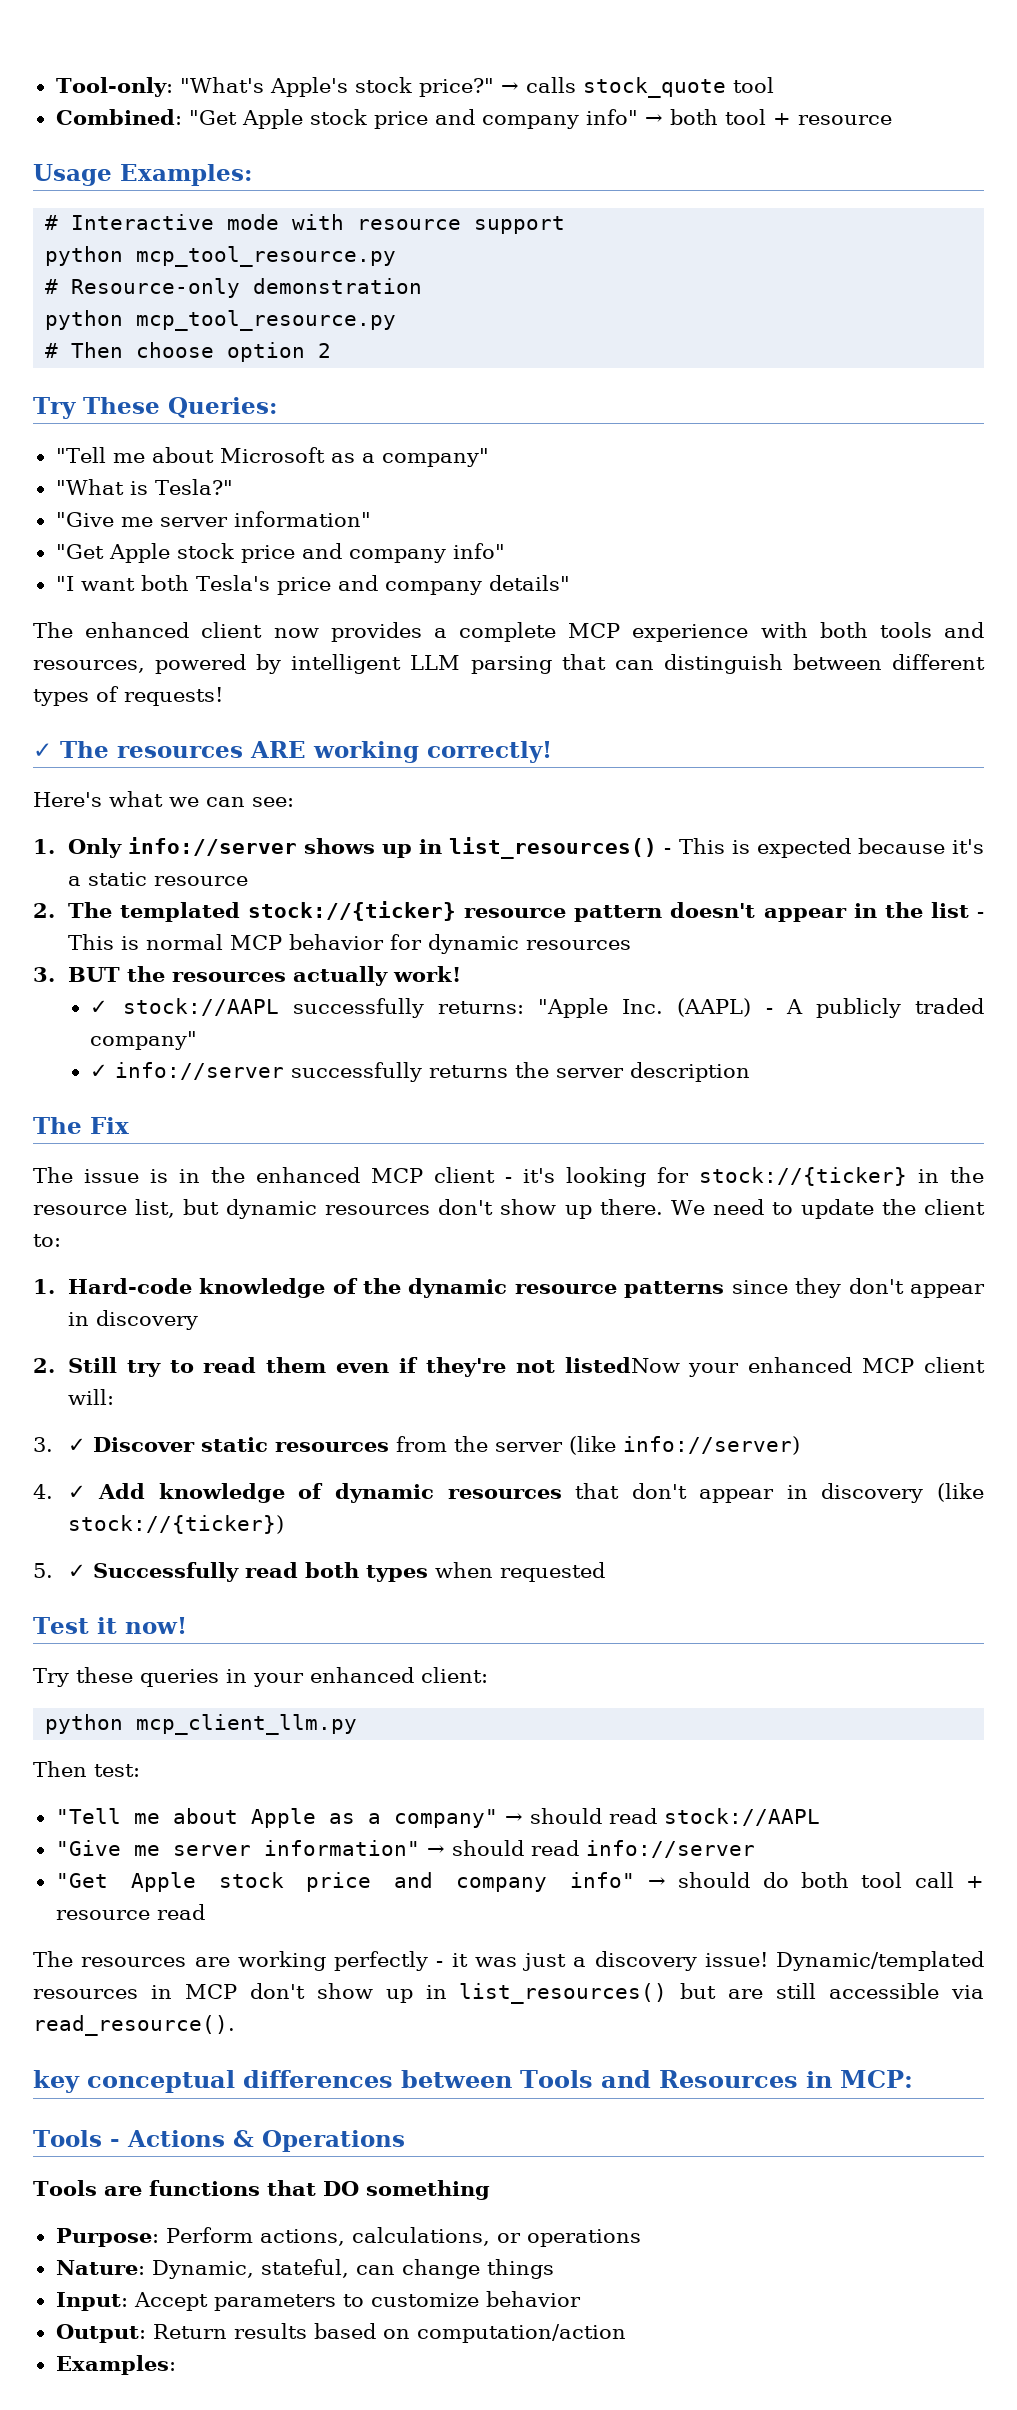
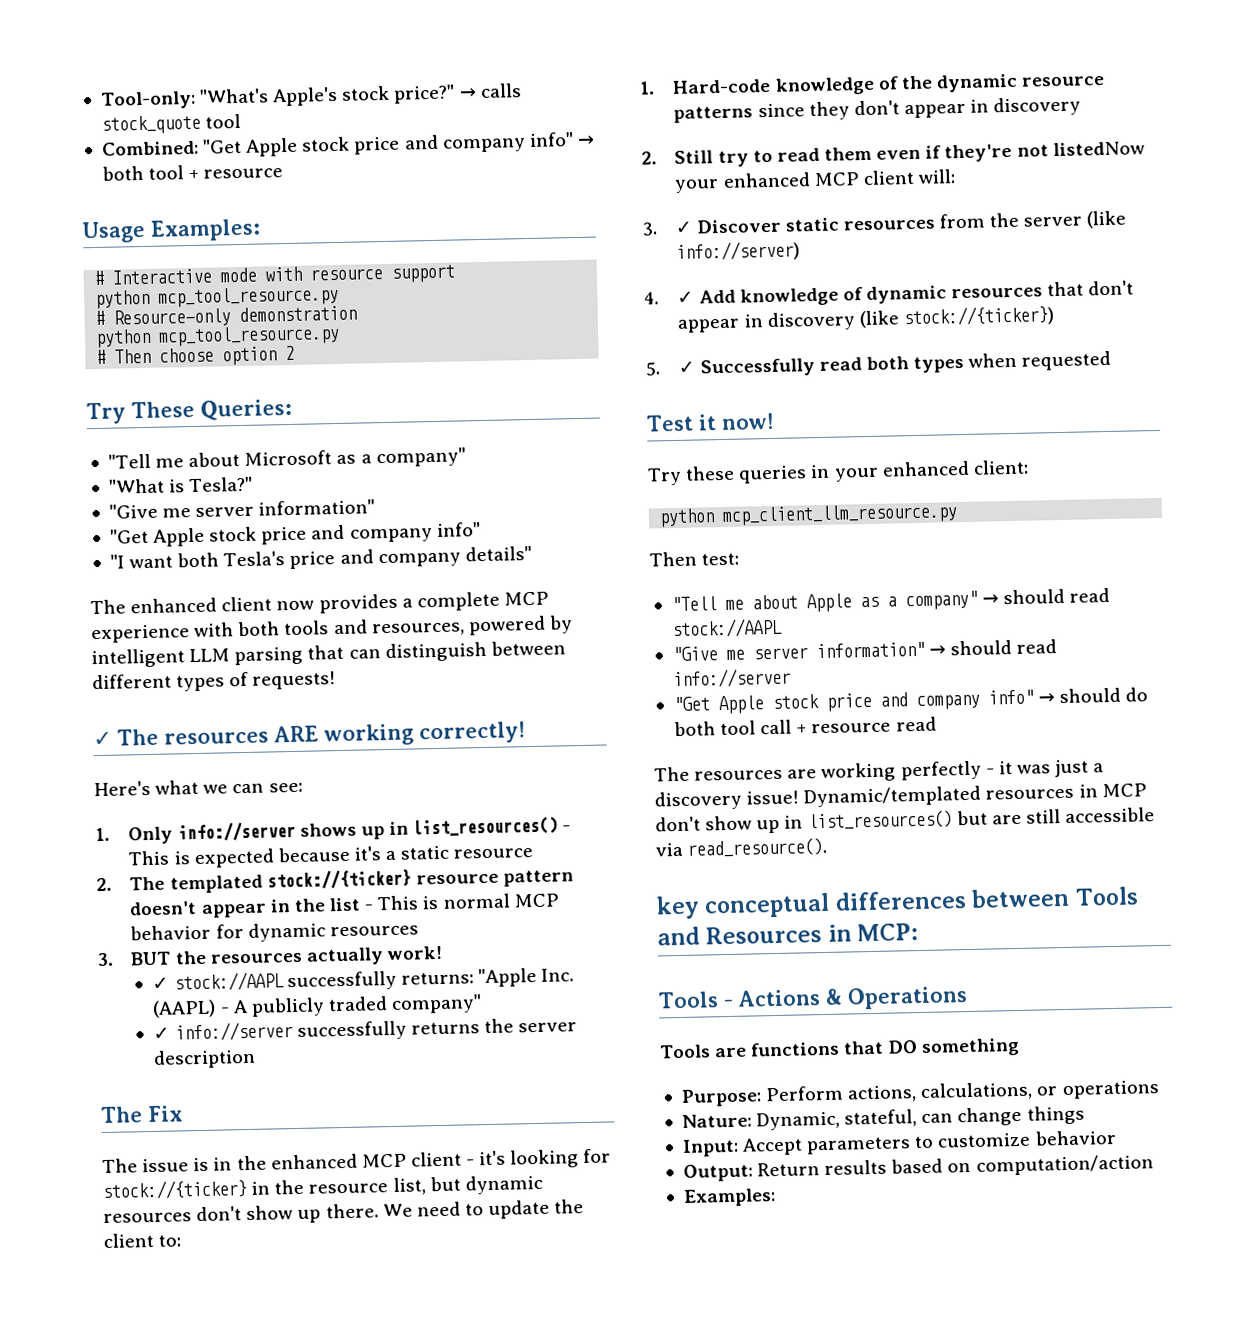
[136,1714,358,1735] mcp_client_llm.py -> [722,503,959,527] mcp_client_llm_resource.py

